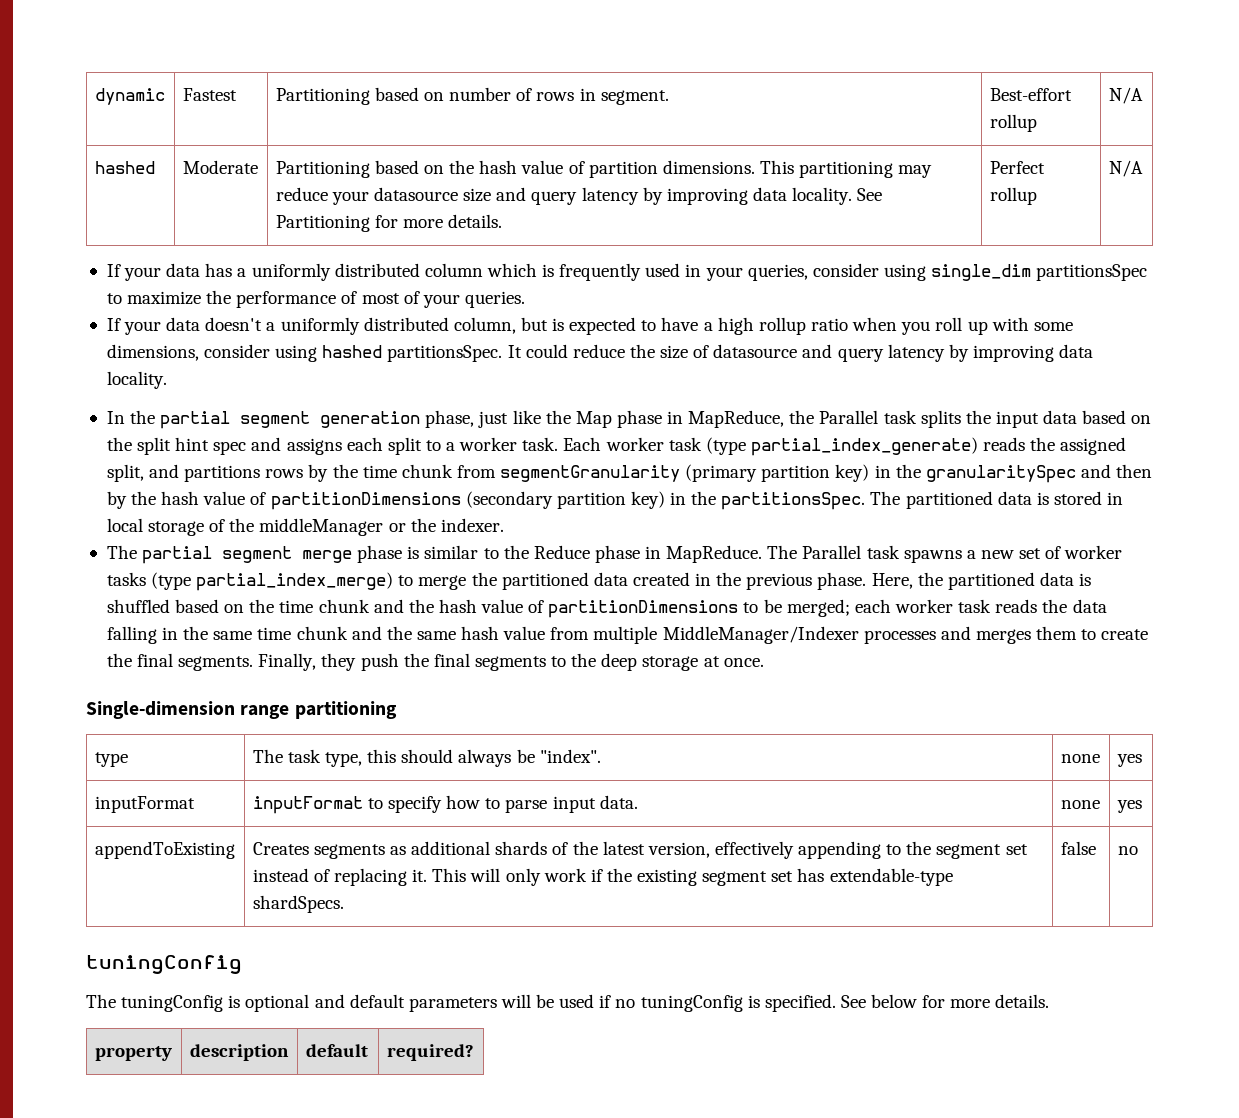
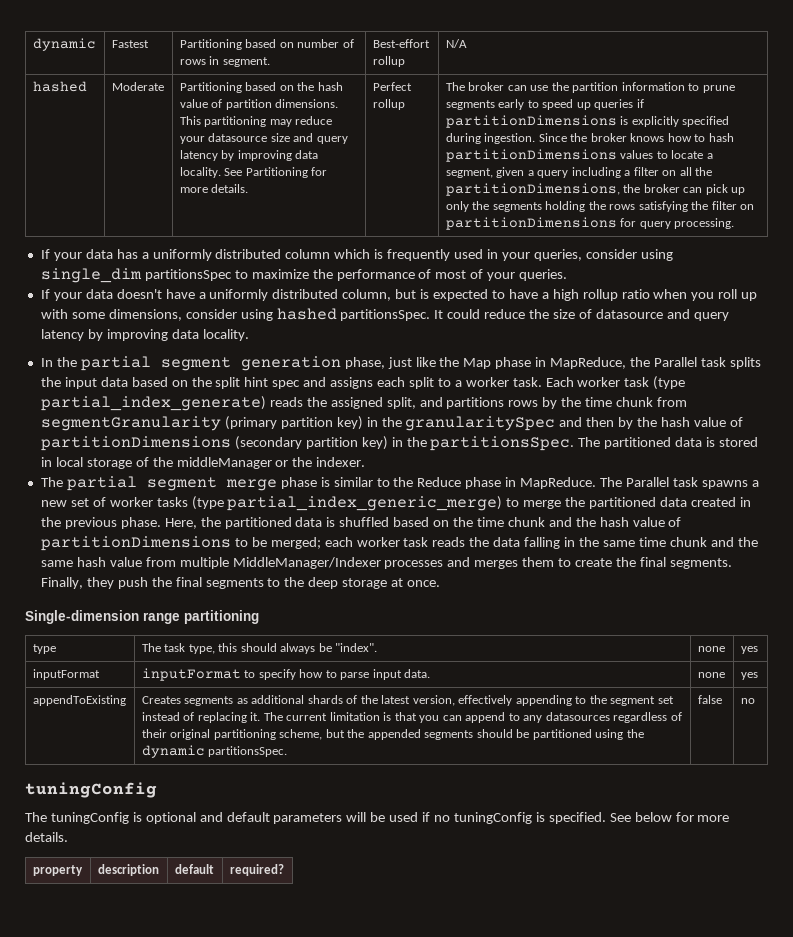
[1108,160,1143,177] N/A -> [445,82,735,93] [445,99,644,110] [445,115,730,128] [445,133,734,144] [445,149,713,162] [445,167,713,178] [445,183,746,196] [445,201,755,212] [445,217,735,230] The broker can use the partition information to prune segments early to speed up queries if partitionDimensions is explicitly specified during ingestion. Since the broker knows how to hash partitionDimensions values to locate a segment, given a query including a filter on all the partitionDimensions, the broker can pick up only the segments holding the rows satisfying the filter on partitionDimensions for query processing.
(263, 324) none -> [165,289,195,299] have
[196,572,394,591] partial_index_merge) -> [227,496,503,511] partial_index_generic_merge)
[432,868,953,886] [252,895,344,913] This will only work if the existing segment set has extendable-type shardSpecs. -> [263,712,682,723] [141,729,644,740] [141,745,288,758] The current limitation is that you can append to any datasources regardless of their original partitioning scheme, but the appended segments should be partitioned using the dynamic partitionsSpec.

